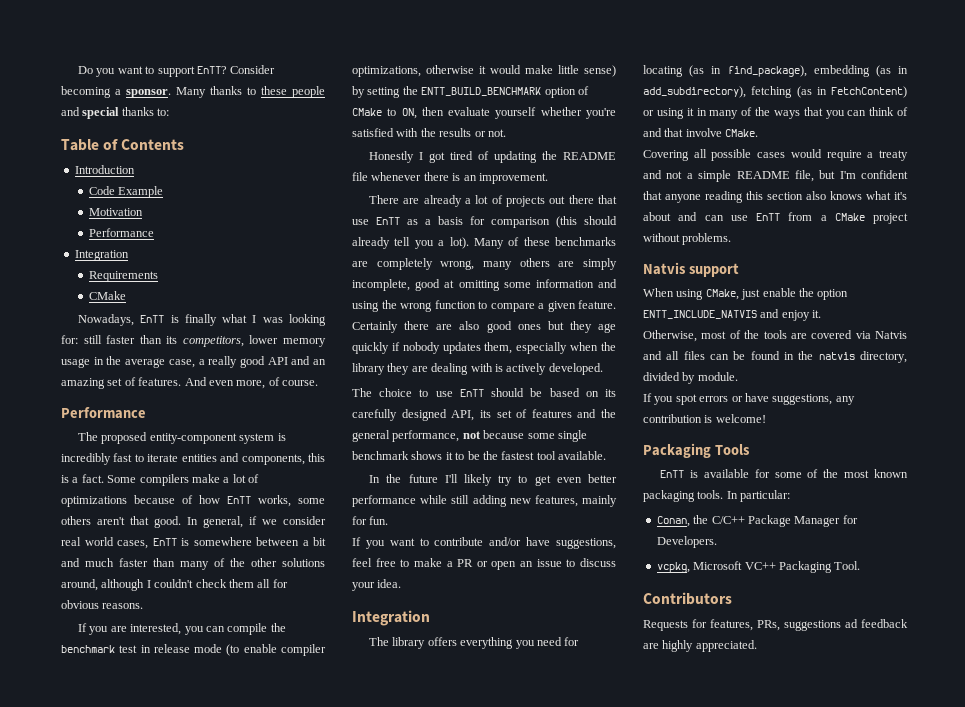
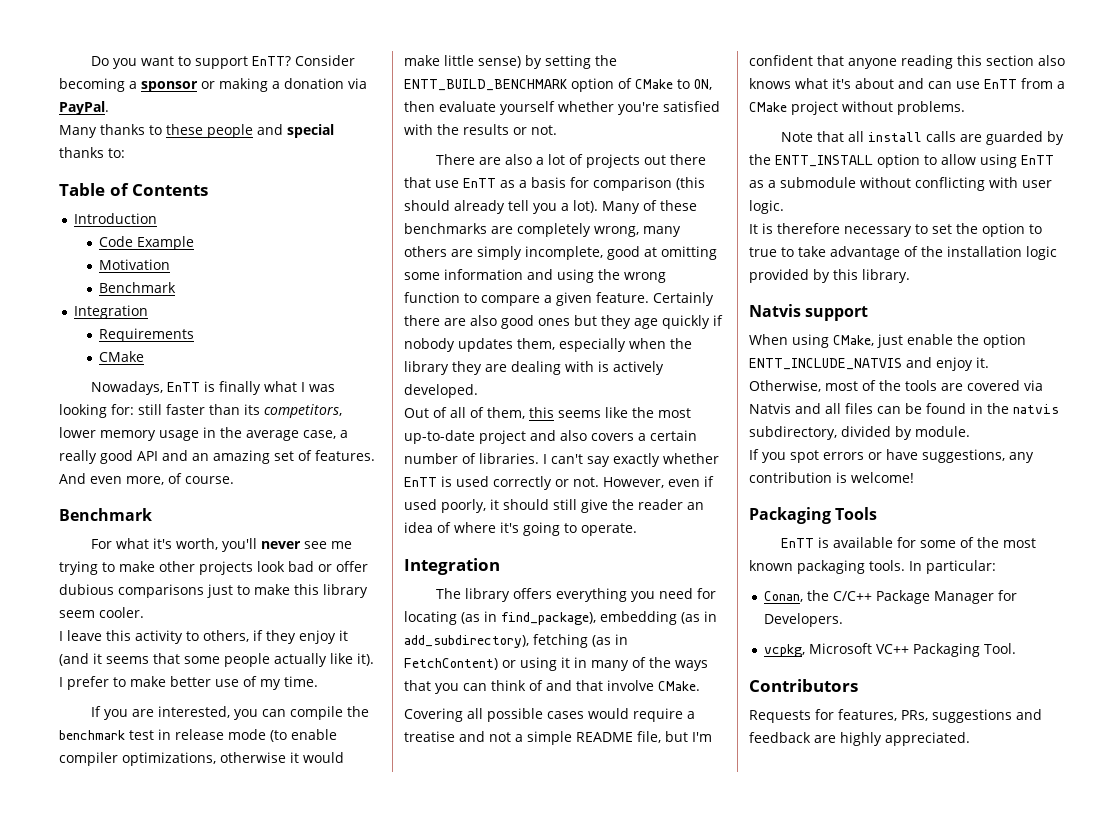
[126,89,171,98] sponsor. -> [141,78,367,92] [59,101,109,115] sponsor or making a donation via PayPal. //
[88,228,154,237] Performance -> [98,282,176,293] Benchmark
[61,407,146,419] [78,432,286,444] [61,453,325,465] [61,474,259,486] [61,495,325,507] [61,516,326,528] [61,537,326,549] [61,558,325,570] [61,579,288,591] [61,600,144,609] Performance // The proposed entity-component system is incredibly fast to iterate entities and components, this is a fact. Some compilers make a lot of optimizations because of how EnTT works, some others aren't that good. In general, if we consider real world cases, EnTT is somewhere between a bit and much faster than many of the other solutions around, although I couldn't check them all for obvious reasons. -> [59,508,152,521] [90,538,352,552] [59,561,368,575] [59,584,368,598] [59,607,144,618] [59,630,348,644] [59,653,374,667] [59,676,318,690] Benchmark // For what it's worth, you'll never see me trying to make other projects look bad or offer dubious comparisons just to make this library seem cooler. // I leave this activity to others, if they enjoy it (and it seems that some people actually like it). I prefer to make better use of my time.
[369,151,616,163] [352,172,548,184] // Honestly I got tired of updating the README file whenever there is an improvement. -> (557, 130) none
[423,195,462,207] already -> [504,154,532,165] also
[352,388,616,397] [352,409,616,421] [352,430,587,442] [352,451,606,460] [369,474,617,486] [352,495,617,507] [352,516,389,525] [352,537,616,549] [352,558,616,570] [352,579,402,591] The choice to use EnTT should be based on its carefully designed API, its set of features and the general performance, not because some single benchmark shows it to be the fastest tool available. // In the future I'll likely try to get even better performance while still adding new features, mainly for fun. // If you want to contribute and/or have suggestions, feel free to make a PR or open an issue to discuss your idea. -> [404,407,691,419] [404,430,697,444] [404,453,719,467] [404,476,714,490] [404,499,704,513] [404,522,637,536] Out of all of them, this seems like the most up-to-date project and also covers a certain number of libraries. I can't say exactly whether EnTT is used correctly or not. However, even if used poorly, it should still give the reader an idea of where it's going to operate.
[879,150,908,161] treaty -> [404,731,455,742] treatise
(732, 239) none -> [780,131,1064,145] [749,154,1054,168] [749,177,1052,191] [749,200,784,214] [749,223,1042,237] [749,246,1057,260] [749,269,910,283] // Note that all install calls are guarded by the ENTT_INSTALL option to allow using EnTT as a submodule without conflicting with user logic. // It is therefore necessary to set the option to true to take advantage of the installation logic provided by this library.
[860,351,907,363] directory, -> [749,426,837,440] subdirectory,
[845,619,858,628] ad -> [1016,709,1042,720] and

